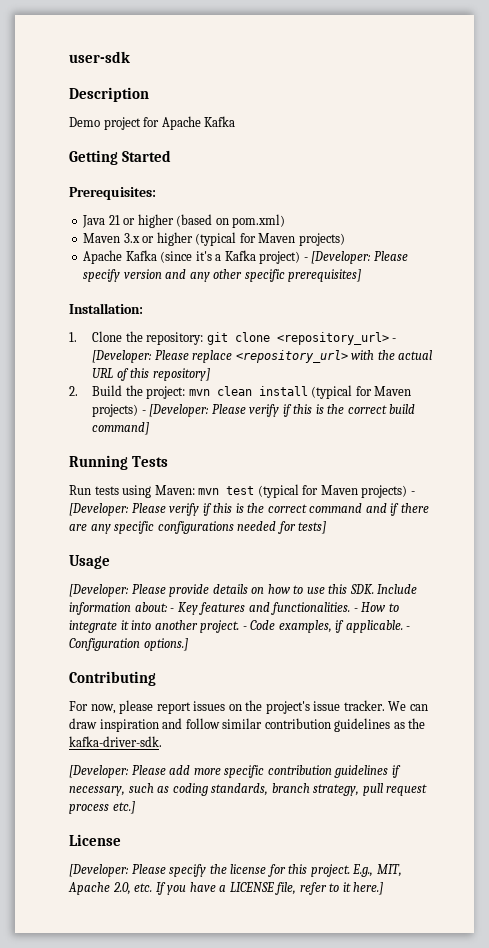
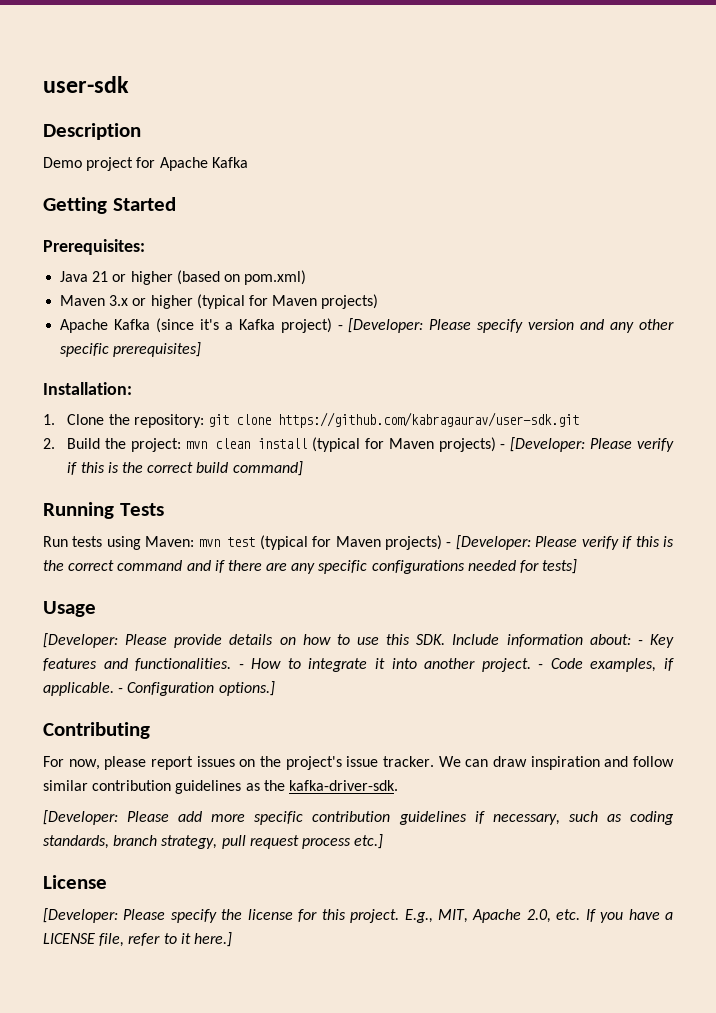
[276,332,397,345] [92,350,433,363] [92,368,210,381] <repository_url> - [Developer: Please replace <repository_url> with the actual URL of this repository] -> [277,412,579,428] https://github.com/kabragaurav/user-sdk.git

